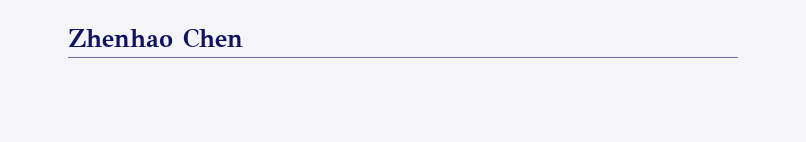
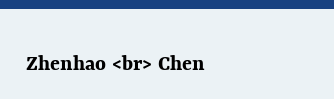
(173, 38) none -> [112,55,153,70] <br>

